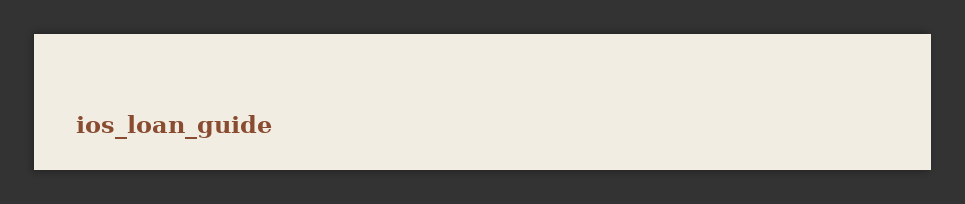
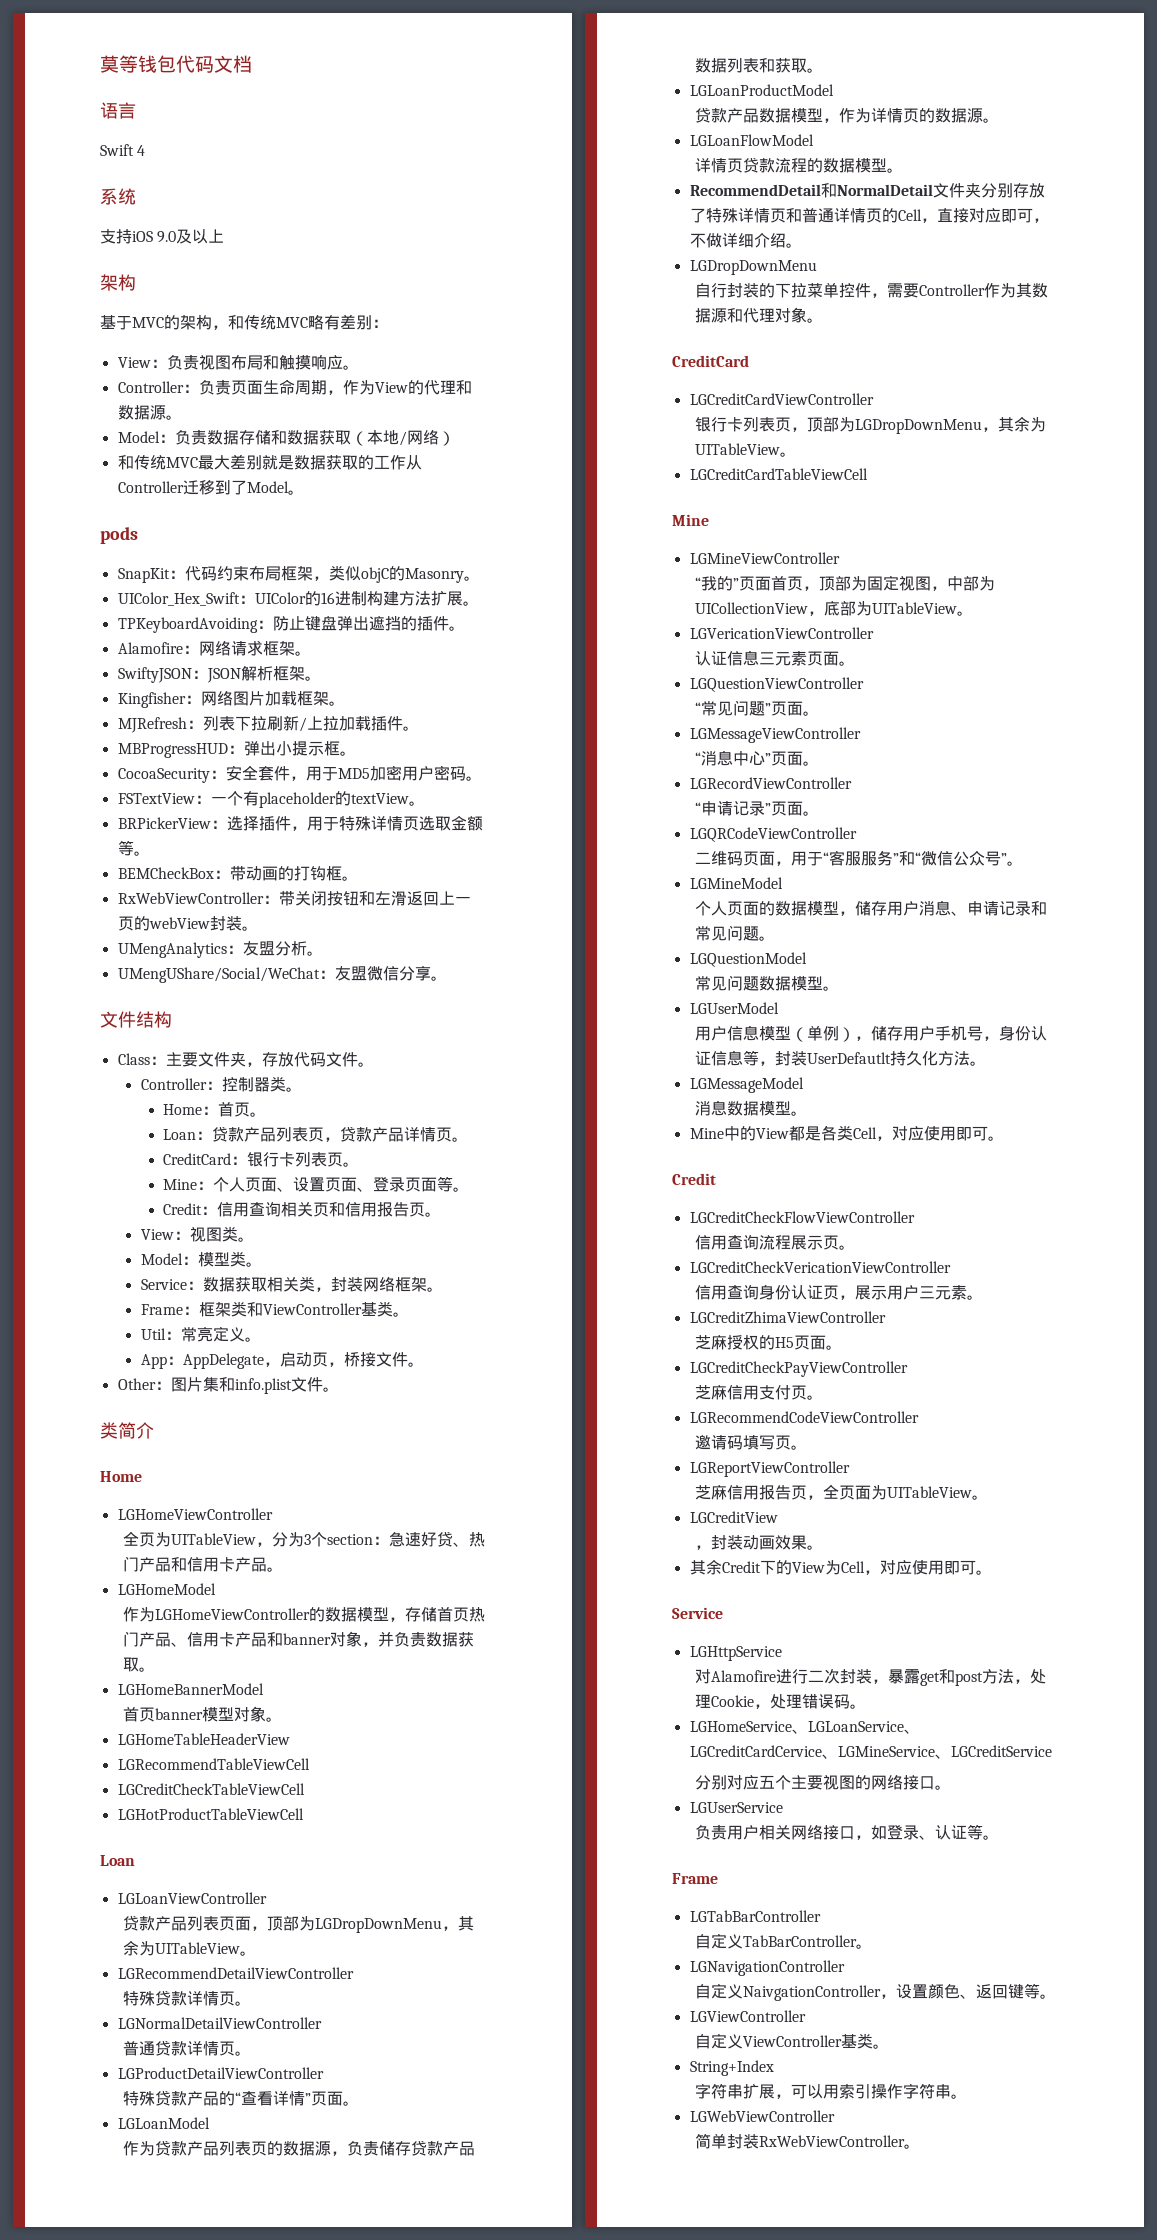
[76,115,272,139] ios_loan_guide -> [100,55,252,73] [100,102,136,119] [100,144,146,156] [100,188,136,205] [100,229,225,244] [100,274,136,291] [100,314,388,330] [117,354,359,370] [117,379,472,395] [117,405,182,420] [117,429,455,446] [117,454,422,470] [117,480,304,495] [100,527,138,544] [117,565,480,583] [117,591,479,606] [117,616,465,633] [117,640,311,656] [117,666,321,683] [117,691,345,708] [117,715,419,733] [117,741,356,758] [117,765,482,783] [117,791,425,808] [117,816,483,831] [117,840,150,856] [117,866,358,881] [117,890,471,906] [117,916,258,931] [117,941,323,958] [117,966,447,983] [100,1011,172,1028] [117,1052,374,1067] [140,1076,302,1092] [163,1102,267,1117] [163,1126,469,1142] [163,1152,360,1167] [163,1176,470,1192] [163,1201,442,1217] [140,1226,254,1242] [140,1251,262,1267] [140,1276,443,1292] [140,1301,409,1317] [140,1326,261,1342] [140,1352,424,1369] [117,1377,339,1394] [100,1422,154,1439] [100,1471,142,1482] [117,1508,273,1520] [122,1531,485,1547] [122,1556,283,1572] [117,1583,216,1595] [122,1607,485,1622] [122,1631,474,1647] [122,1657,155,1672] [117,1683,264,1695] [122,1706,282,1722] [117,1733,290,1745] [117,1758,310,1770] [117,1783,305,1795] [117,1808,304,1820] [100,1855,135,1866] [117,1892,267,1904] [122,1915,474,1933] [122,1941,256,1956] [117,1967,354,1979] [122,1990,251,2006] [117,2017,322,2029] [122,2040,251,2056] [117,2067,324,2079] [122,2090,359,2106] [117,2117,210,2129] [122,2140,475,2156] [694,58,823,73] [689,84,834,96] [694,107,999,123] [689,134,814,146] [694,157,903,173] [689,183,1045,198] [689,208,1049,223] [689,233,802,248] [689,260,817,275] [694,282,1048,298] [694,307,823,323] [672,355,749,367] [689,393,874,405] [694,417,1046,434] [694,443,796,457] [689,468,868,480] [672,514,709,526] [689,552,840,564] [694,575,995,591] [694,601,973,616] [689,627,874,639] [694,650,855,666] [689,677,864,692] [694,700,819,716] [689,727,861,743] [694,750,819,766] [689,777,852,789] [694,801,819,816] [689,827,857,842] [694,850,1023,866] [689,877,783,889] [694,900,1047,916] [694,925,775,941] [689,952,807,967] [694,975,839,991] [689,1002,779,1014] [694,1025,1047,1042] [694,1050,986,1066] [689,1077,804,1093] [694,1100,807,1116] [689,1125,1004,1141] [672,1173,716,1185] [689,1211,915,1223] [694,1234,855,1250] [689,1261,951,1273] [694,1284,983,1300] [689,1311,886,1323] [694,1335,842,1350] [689,1361,908,1377] [694,1385,823,1400] [689,1411,919,1423] [694,1435,807,1450] [689,1461,850,1477] [694,1484,988,1500] [689,1511,778,1523] [694,1535,823,1550] [689,1560,992,1575] [672,1607,723,1619] [689,1646,782,1661] [694,1668,1046,1686] [694,1694,866,1709] [689,1721,920,1734] [689,1745,1052,1759] [694,1774,951,1790] [689,1802,783,1813] [694,1824,999,1840] [672,1873,718,1884] [689,1910,821,1922] [694,1933,872,1949] [689,1960,845,1976] [694,1983,1056,2001] [689,2010,806,2022] [694,2033,889,2049] [689,2060,774,2076] [694,2083,967,2099] [689,2110,835,2122] [694,2133,920,2149] 莫等钱包代码文档 // 语言 // Swift 4 // 系统 // 支持iOS 9.0及以上 // 架构 // 基于MVC的架构，和传统MVC略有差别： // View：负责视图布局和触摸响应。 // Controller：负责页面生命周期，作为View的代理和数据源。 // Model：负责数据存储和数据获取（本地/网络） // 和传统MVC最大差别就是数据获取的工作从Controller迁移到了Model。 // pods // SnapKit：代码约束布局框架，类似objC的Masonry。 // UIColor_Hex_Swift：UIColor的16进制构建方法扩展。 // TPKeyboardAvoiding：防止键盘弹出遮挡的插件。 // Alamofire：网络请求框架。 // SwiftyJSON：JSON解析框架。 // Kingfisher：网络图片加载框架。 // MJRefresh：列表下拉刷新/上拉加载插件。 // MBProgressHUD：弹出小提示框。 // CocoaSecurity：安全套件，用于MD5加密用户密码。 // FSTextView：一个有placeholder的textView。 // BRPickerView：选择插件，用于特殊详情页选取金额等。 // BEMCheckBox：带动画的打钩框。 // RxWebViewController：带关闭按钮和左滑返回上一页的webView封装。 // UMengAnalytics：友盟分析。 // UMengUShare/Social/WeChat：友盟微信分享。 // 文件结构 // Class：主要文件夹，存放代码文件。 // Controller：控制器类。 // Home：首页。 // Loan：贷款产品列表页，贷款产品详情页。 // CreditCard：银行卡列表页。 // Mine：个人页面、设置页面、登录页面等。 // Credit：信用查询相关页和信用报告页。 // View：视图类。 // Model：模型类。 // Service：数据获取相关类，封装网络框架。 // Frame：框架类和ViewController基类。 // Util：常亮定义。 // App：AppDelegate，启动页，桥接文件。 // Other：图片集和info.plist文件。 // 类简介 // Home // LGHomeViewController // 全页为UITableView，分为3个section：急速好贷、热门产品和信用卡产品。 // LGHomeModel // 作为LGHomeViewController的数据模型，存储首页热门产品、信用卡产品和banner对象，并负责数据获取。 // LGHomeBannerModel // 首页banner模型对象。 // LGHomeTableHeaderView // LGRecommendTableViewCell // LGCreditCheckTableViewCell // LGHotProductTableViewCell // Loan // LGLoanViewController // 贷款产品列表页面，顶部为LGDropDownMenu，其余为UITableView。 // LGRecommendDetailViewController // 特殊贷款详情页。 // LGNormalDetailViewController // 普通贷款详情页。 // LGProductDetailViewController // 特殊贷款产品的“查看详情”页面。 // LGLoanModel // 作为贷款产品列表页的数据源，负责储存贷款产品数据列表和获取。 // LGLoanProductModel // 贷款产品数据模型，作为详情页的数据源。 // LGLoanFlowModel // 详情页贷款流程的数据模型。 // RecommendDetail和NormalDetail文件夹分别存放了特殊详情页和普通详情页的Cell，直接对应即可，不做详细介绍。 // LGDropDownMenu // 自行封装的下拉菜单控件，需要Controller作为其数据源和代理对象。 // CreditCard // LGCreditCardViewController // 银行卡列表页，顶部为LGDropDownMenu，其余为UITableView。 // LGCreditCardTableViewCell // Mine // LGMineViewController // “我的”页面首页，顶部为固定视图，中部为UICollectionView，底部为UITableView。 // LGVericationViewController // 认证信息三元素页面。 // LGQuestionViewController // “常见问题”页面。 // LGMessageViewController // “消息中心”页面。 // LGRecordViewController // “申请记录”页面。 // LGQRCodeViewController // 二维码页面，用于“客服服务”和“微信公众号”。 // LGMineModel // 个人页面的数据模型，储存用户消息、申请记录和常见问题。 // LGQuestionModel // 常见问题数据模型。 // LGUserModel // 用户信息模型（单例），储存用户手机号，身份认证信息等，封装UserDefautlt持久化方法。 // LGMessageModel // 消息数据模型。 // Mine中的View都是各类Cell，对应使用即可。 // Credit // LGCreditCheckFlowViewController // 信用查询流程展示页。 // LGCreditCheckVericationViewController // 信用查询身份认证页，展示用户三元素。 // LGCreditZhimaViewController // 芝麻授权的H5页面。 // LGCreditCheckPayViewController // 芝麻信用支付页。 // LGRecommendCodeViewController // 邀请码填写页。 // LGReportViewController // 芝麻信用报告页，全页面为UITableView。 // LGCreditView // ，封装动画效果。 // 其余Credit下的View为Cell，对应使用即可。 // Service // LGHttpService // 对Alamofire进行二次封装，暴露get和post方法，处理Cookie，处理错误码。 // LGHomeService、LGLoanService、LGCreditCardCervice、LGMineService、LGCreditService // 分别对应五个主要视图的网络接口。 // LGUserService // 负责用户相关网络接口，如登录、认证等。 // Frame // LGTabBarController // 自定义TabBarController。 // LGNavigationController // 自定义NaivgationController，设置颜色、返回键等。 // LGViewController // 自定义ViewController基类。 // String+Index // 字符串扩展，可以用索引操作字符串。 // LGWebViewController // 简单封装RxWebViewController。

